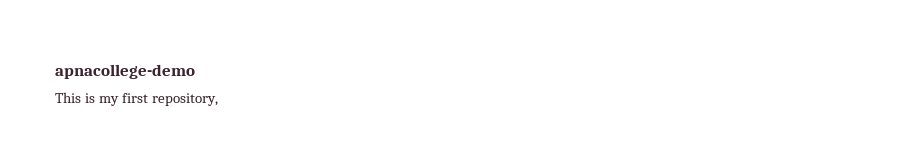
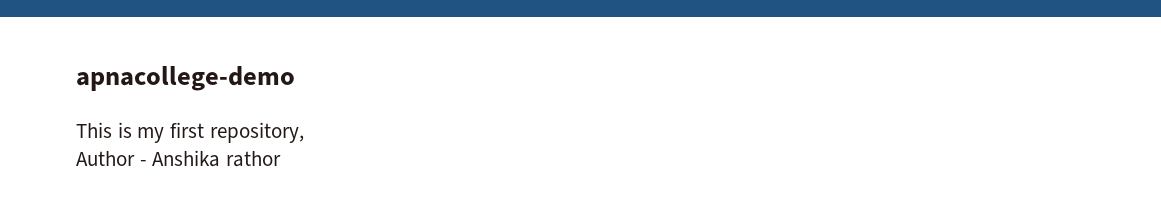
(218, 99) none -> [76,150,282,167] // Author - Anshika rathor

